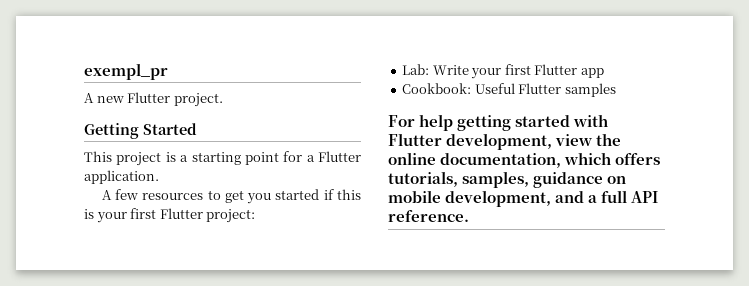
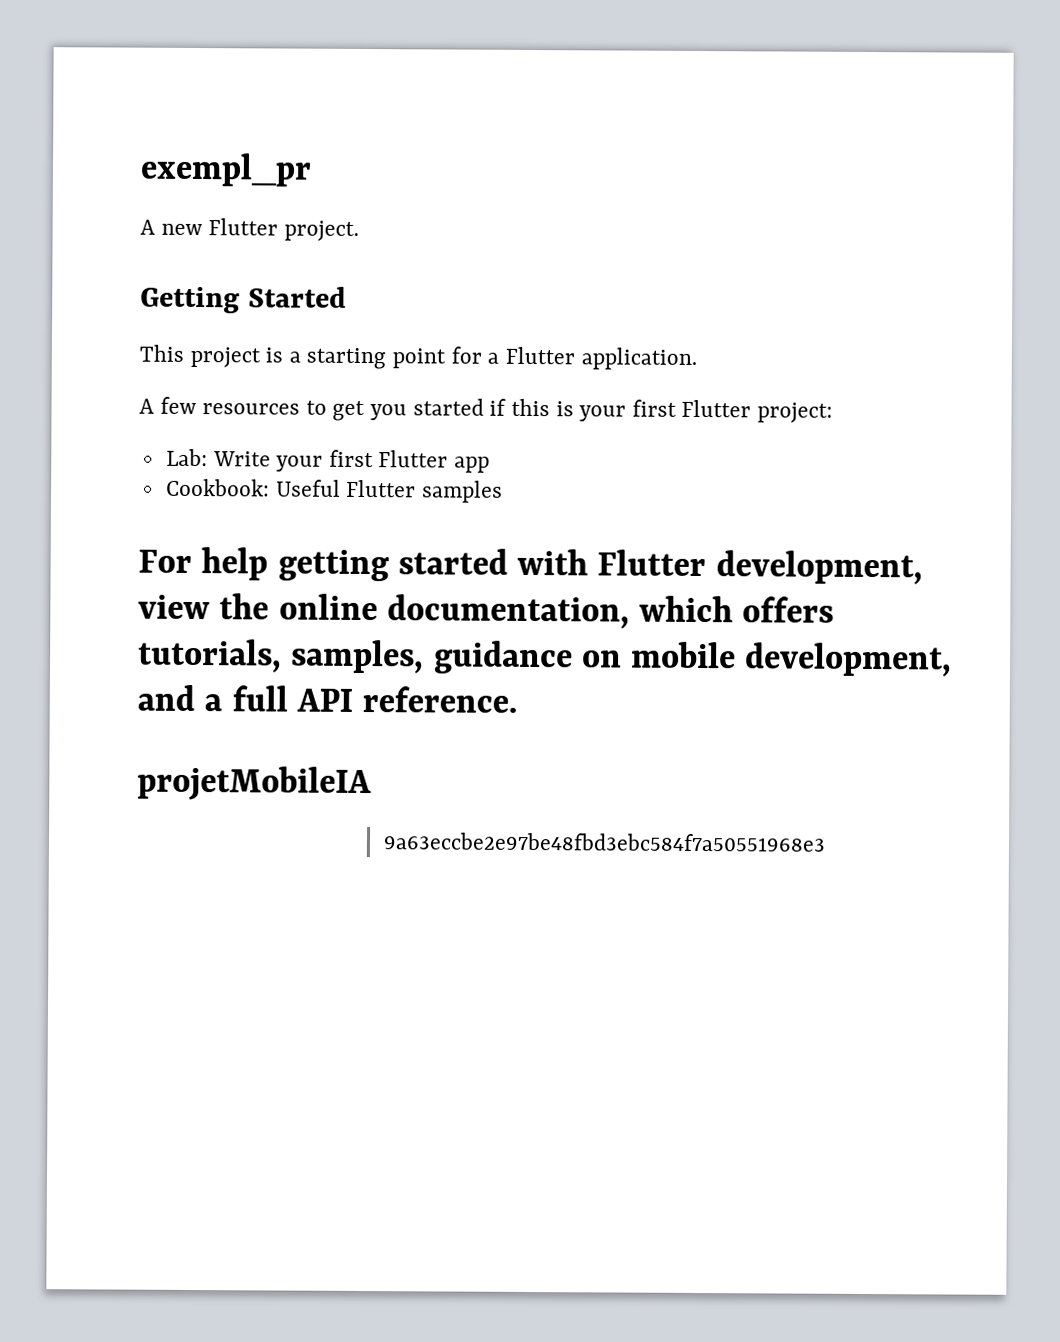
(469, 216) none -> [137,765,372,802] [382,832,826,852] // projetMobileIA // 9a63eccbe2e97be48fbd3ebc584f7a50551968e3

